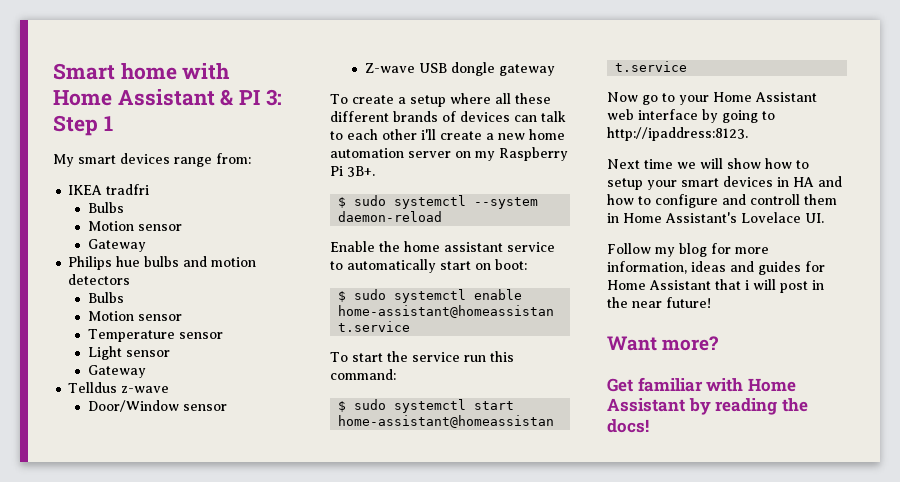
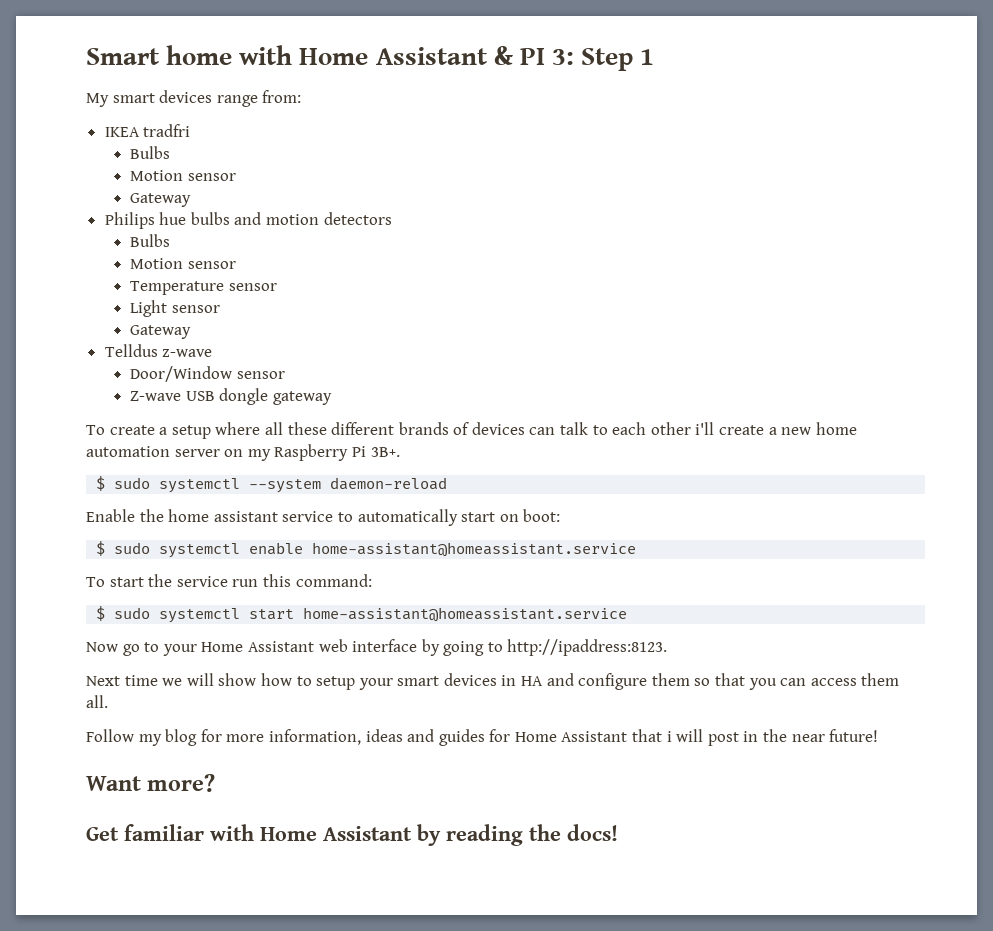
[607,194,837,208] [607,212,824,223] how to configure and controll them in Home Assistant's Lovelace UI. -> [578,673,900,690] [86,695,108,708] configure them so that you can access them all.

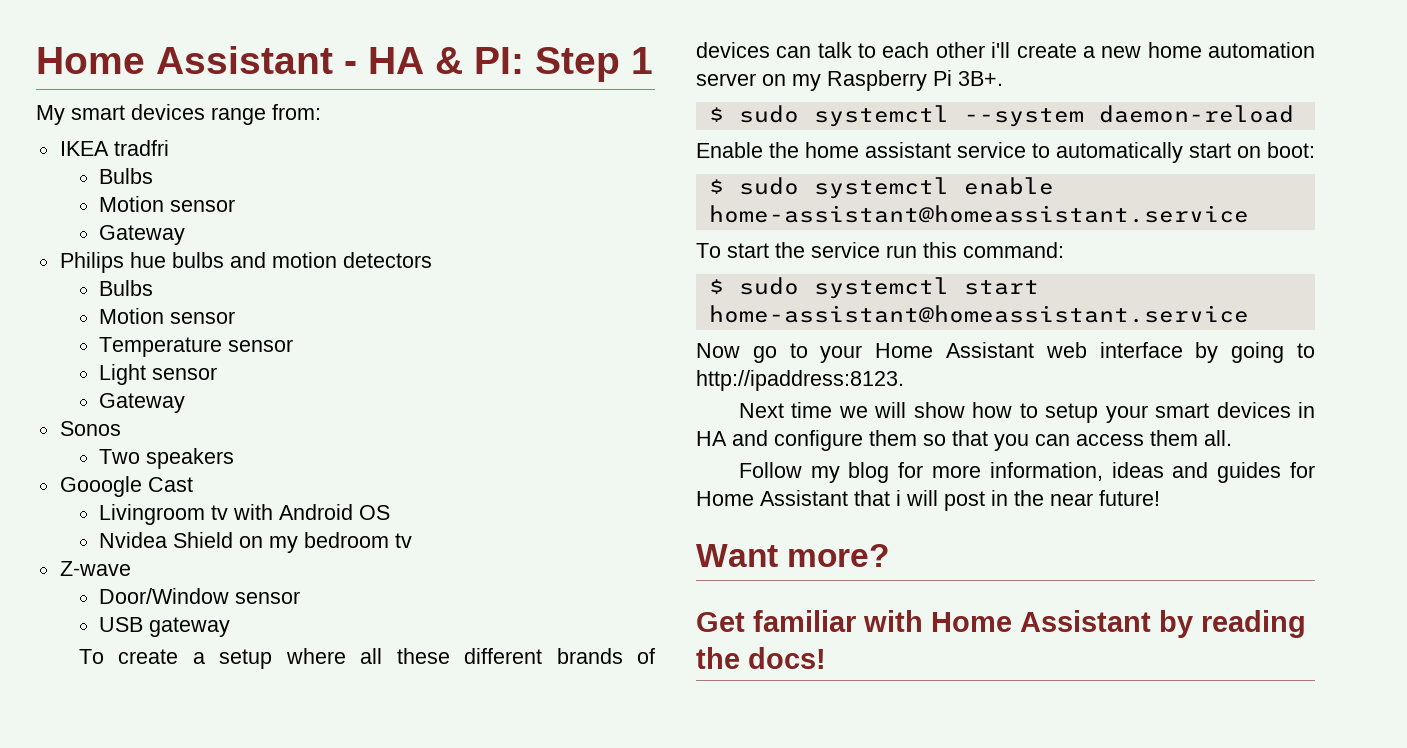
[86,45,575,65] Smart home with Home Assistant & PI 3: -> [36,46,524,74] Home Assistant - HA & PI:
[104,344,213,357] Telldus z-wave -> [59,421,121,436] [99,448,235,469] [59,476,193,497] [99,504,391,525] [99,532,413,553] [59,561,131,576] Sonos // Two speakers // Gooogle Cast // Livingroom tv with Android OS // Nvidea Shield on my bedroom tv // Z-wave
[130,388,269,405] Z-wave USB dongle -> [99,617,144,632] USB

